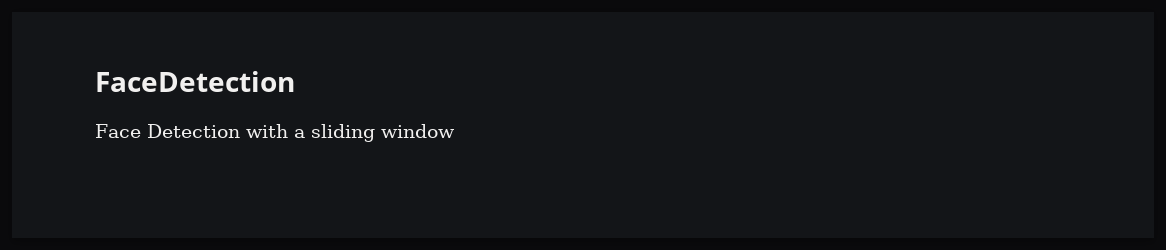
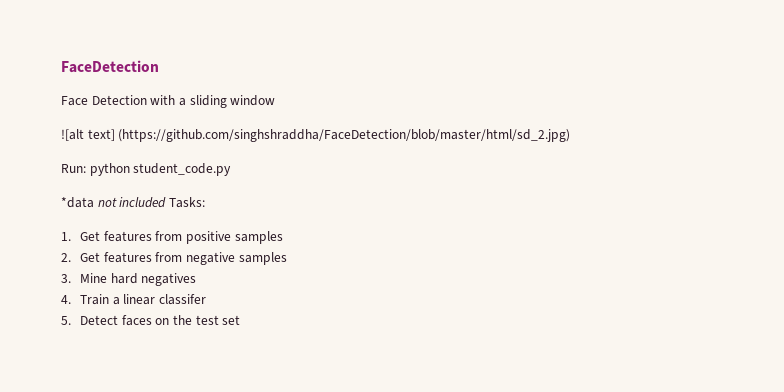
(455, 131) none -> [61,129,571,142] [61,163,232,176] [61,197,205,208] [61,231,283,244] [61,252,287,265] [61,273,197,286] [61,294,206,305] [61,315,241,326] // ![alt text] (https://github.com/singhshraddha/FaceDetection/blob/master/html/sd_2.jpg) // Run: python student_code.py // *data not included Tasks: // 1. Get features from positive samples // 2. Get features from negative samples // 3. Mine hard negatives // 4. Train a linear classifer // 5. Detect faces on the test set

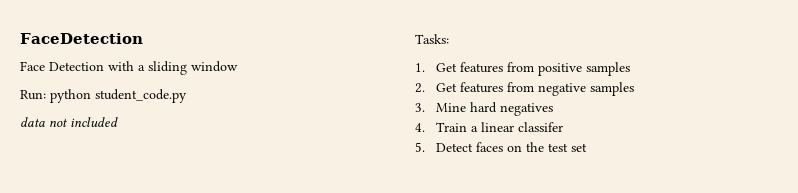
[61,129,571,142] // ![alt text] (https://github.com/singhshraddha/FaceDetection/blob/master/html/sd_2.jpg) -> (238, 66) none
[61,197,94,208] *data -> [20,117,45,127] data
(167, 202) none -> (118, 122) //

